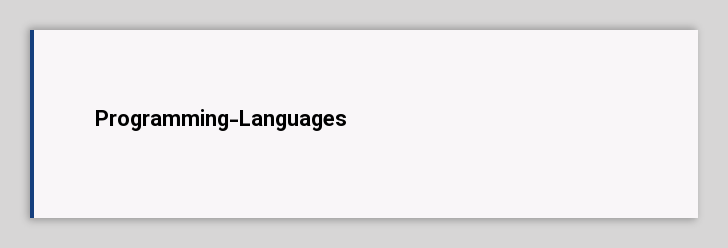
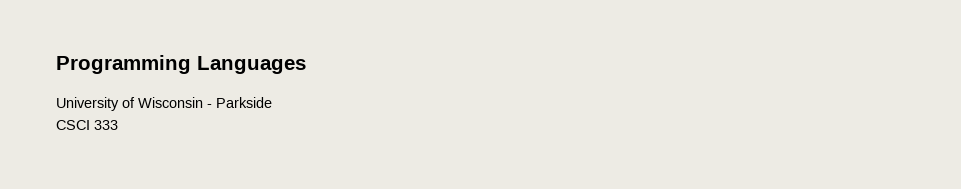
[95,109,347,131] Programming-Languages -> [56,55,306,74] [56,97,272,111] [56,120,118,130] Programming Languages // University of Wisconsin - Parkside // CSCI 333

